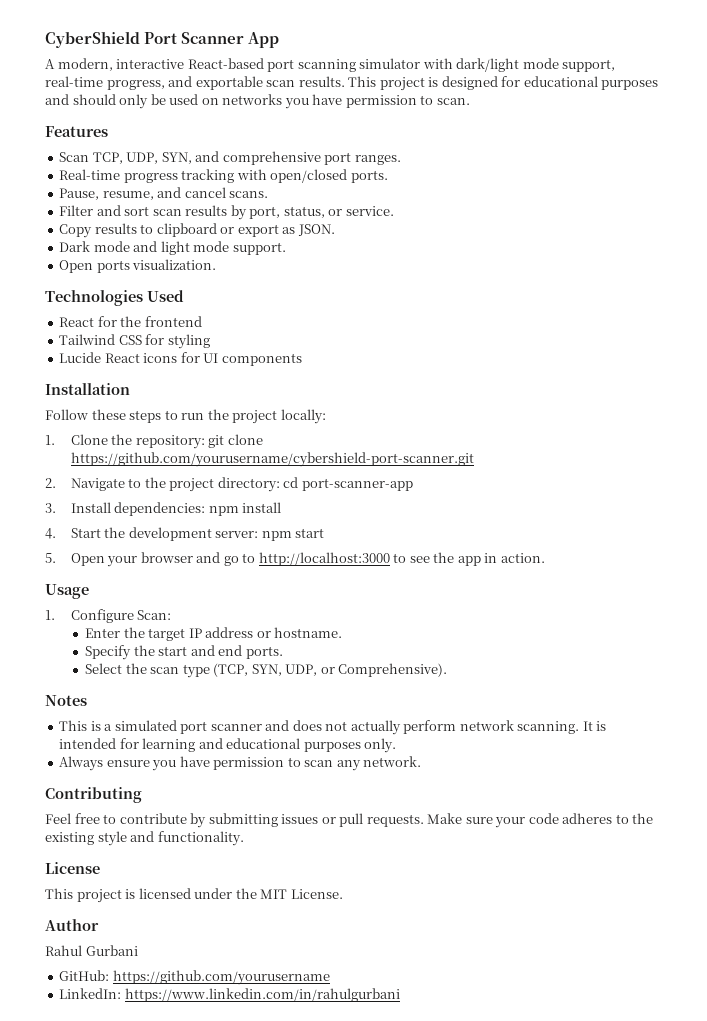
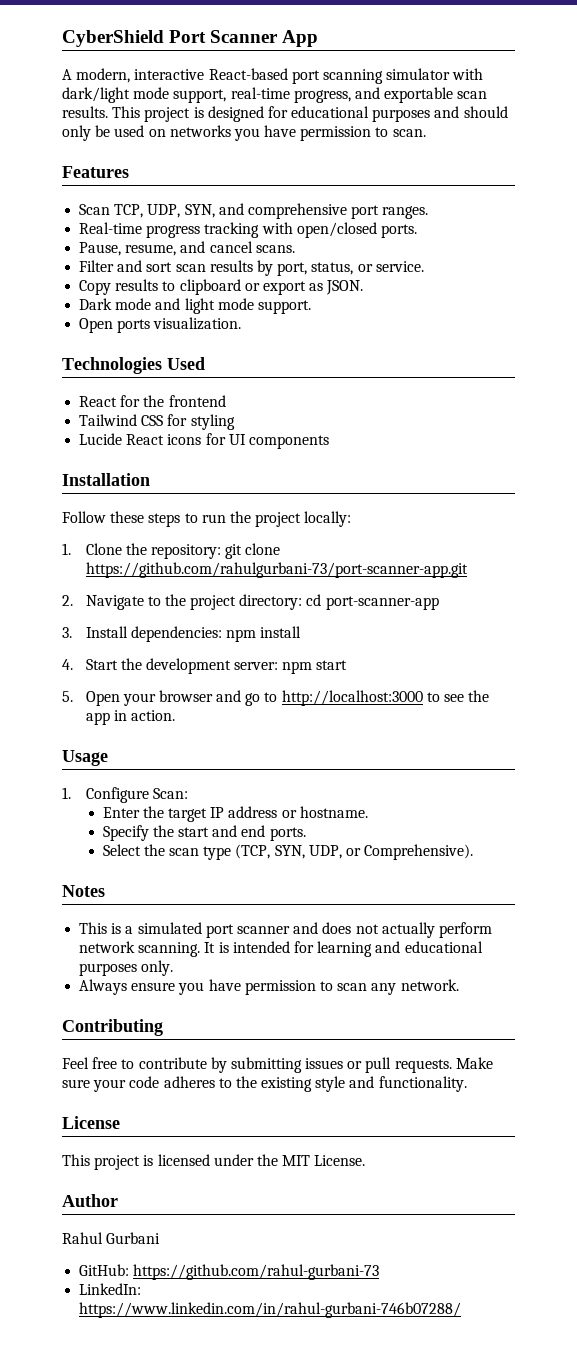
[70,452,474,467] https://github.com/yourusername/cybershield-port-scanner.git -> [85,562,468,578] https://github.com/rahulgurbani-73/port-scanner-app.git
[112,970,330,985] https://github.com/yourusername -> [133,1264,380,1280] https://github.com/rahul-gurbani-73
[124,988,400,1002] https://www.linkedin.com/in/rahulgurbani -> [79,1302,462,1318] https://www.linkedin.com/in/rahul-gurbani-746b07288/

